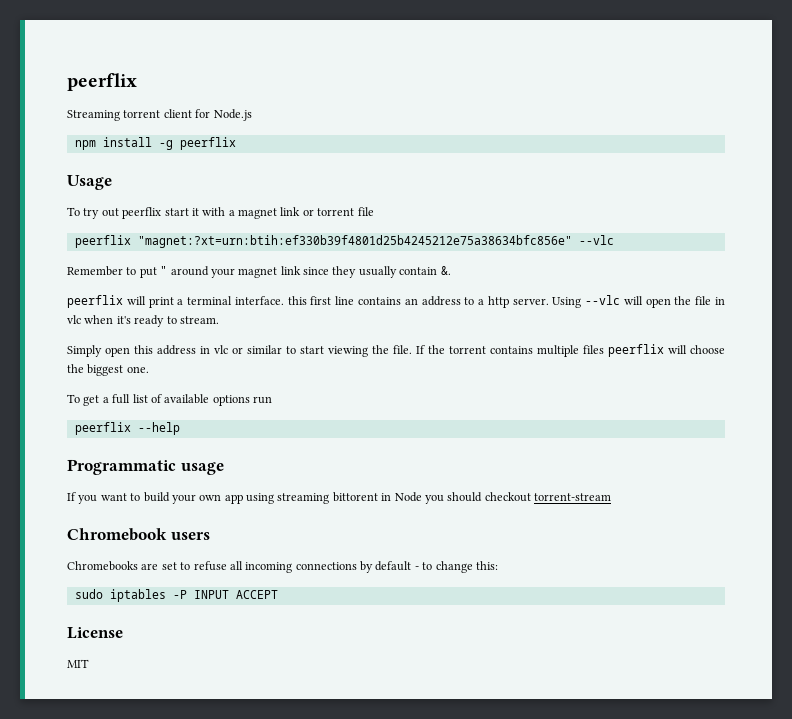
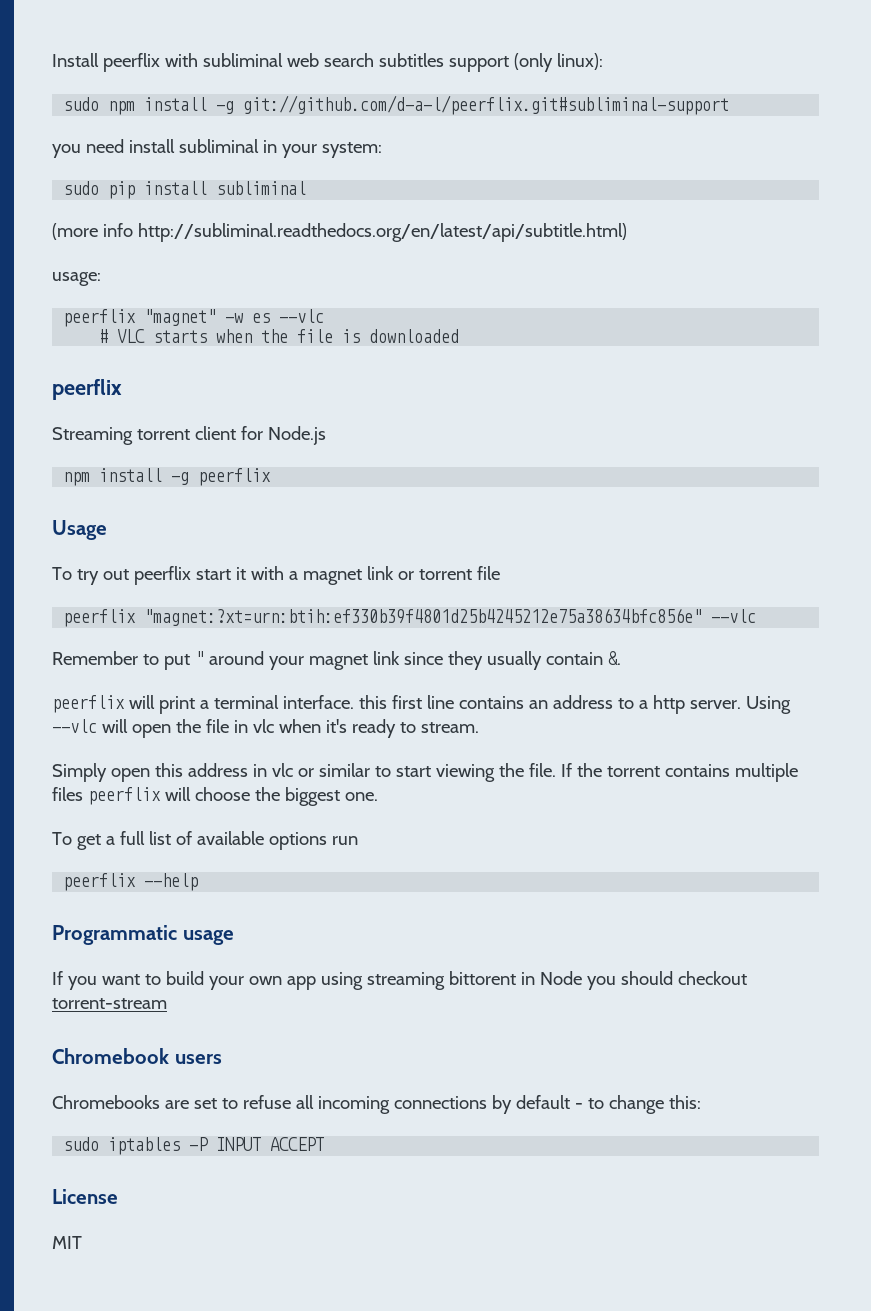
(67, 82) none -> [52,53,603,72] [63,95,730,115] [52,139,382,158] [63,181,307,199] [52,223,627,242] [52,272,101,286] [63,309,325,327] [99,329,460,343] Install peerflix with subliminal web search subtitles support (only linux): // sudo npm install -g git://github.com/d-a-l/peerflix.git#subliminal-support // you need install subliminal in your system: // sudo pip install subliminal // (more info http://subliminal.readthedocs.org/en/latest/api/subtitle.html) // usage: // peerflix "magnet" -w es --vlc // # VLC starts when the file is downloaded //

